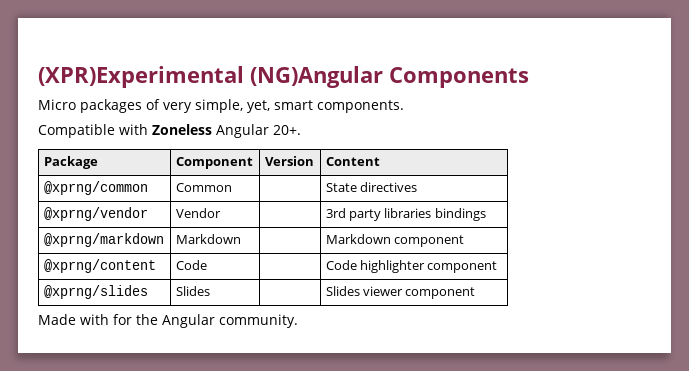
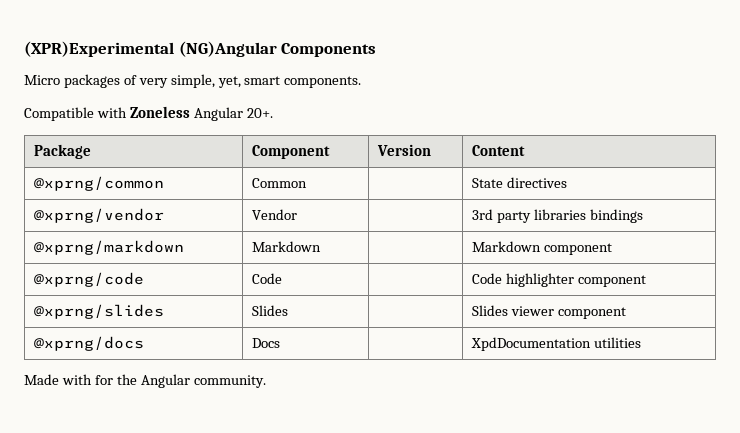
[43,259,156,273] @xprng/content -> [33,272,144,287] @xprng/code
(476, 293) none -> [33,336,144,351] [251,338,280,348] [470,337,641,351] // @xprng/docs | Docs | | XpdDocumentation utilities

